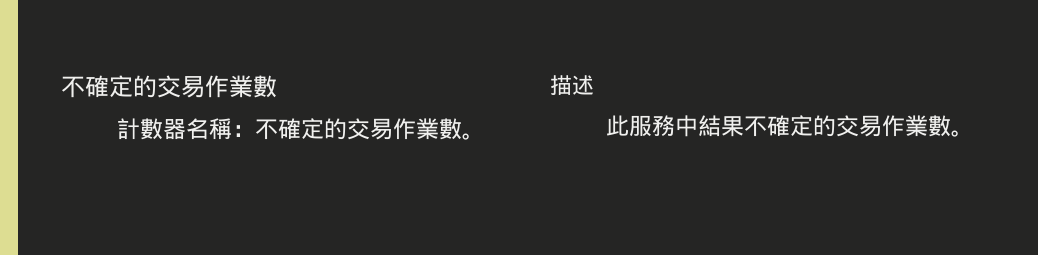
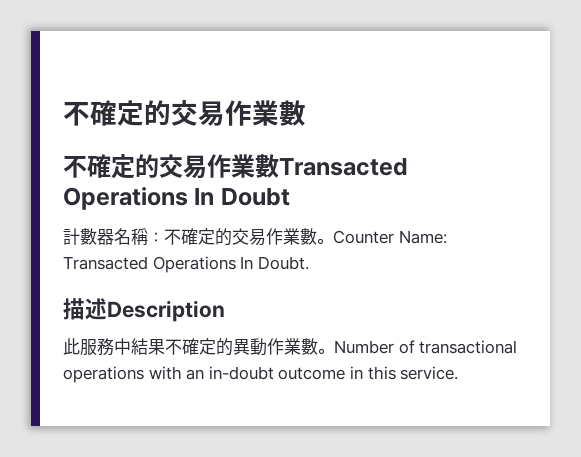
[61,75,277,98] 不確定的交易作業數 -> [63,100,306,126] [63,154,408,179] [63,187,290,210] 不確定的交易作業數 // 不確定的交易作業數Transacted Operations In Doubt
(485, 136) none -> [333,230,447,244] [63,256,309,273] Counter Name: Transacted Operations In Doubt.
(594, 85) none -> [107,300,225,322] Description
[835,115,974,137] 交易作業數。 -> [233,338,518,356] [63,366,459,383] 異動作業數。Number of transactional operations with an in-doubt outcome in this service.

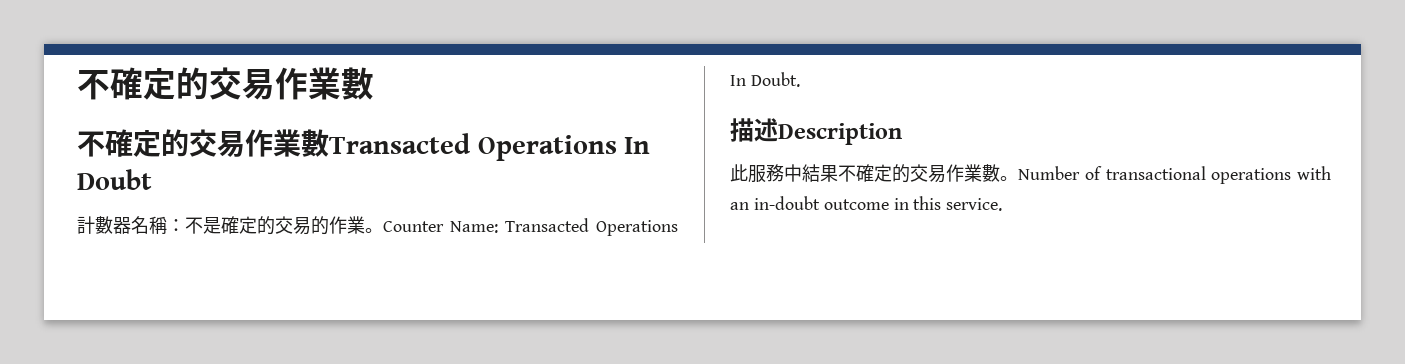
[181,228,317,246] 確定的交易作業數 -> [203,216,365,235] 是確定的交易的作業
[233,338,267,356] 異動 -> [910,164,946,183] 交易

